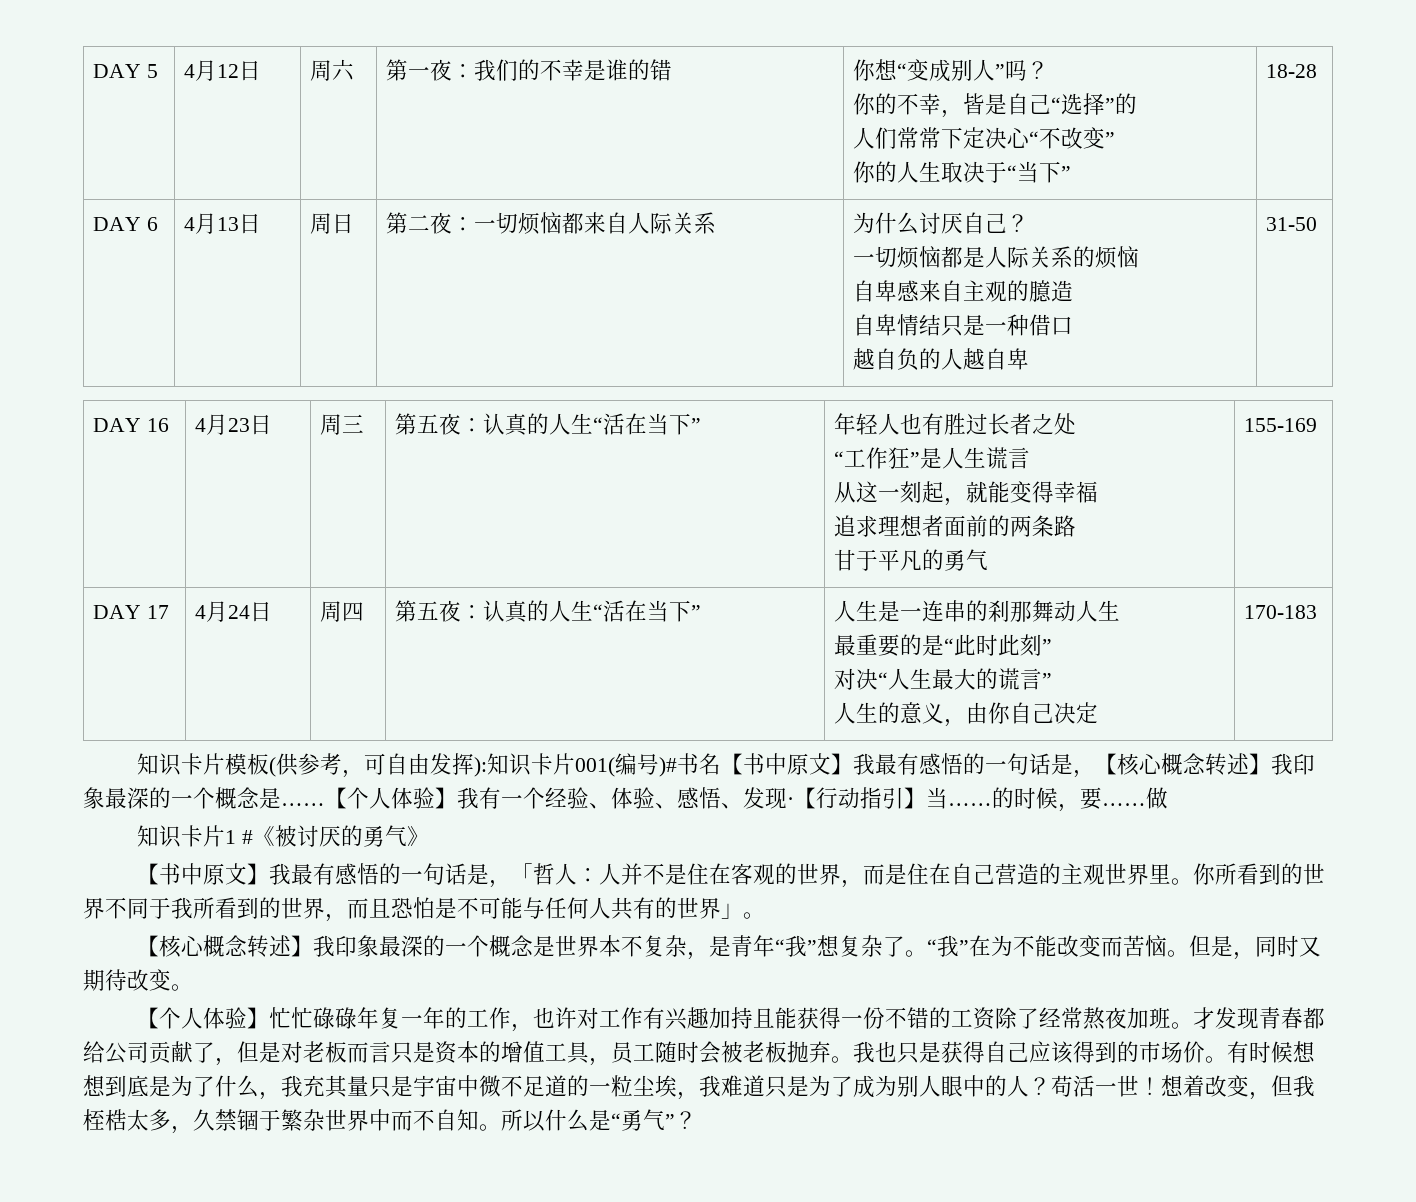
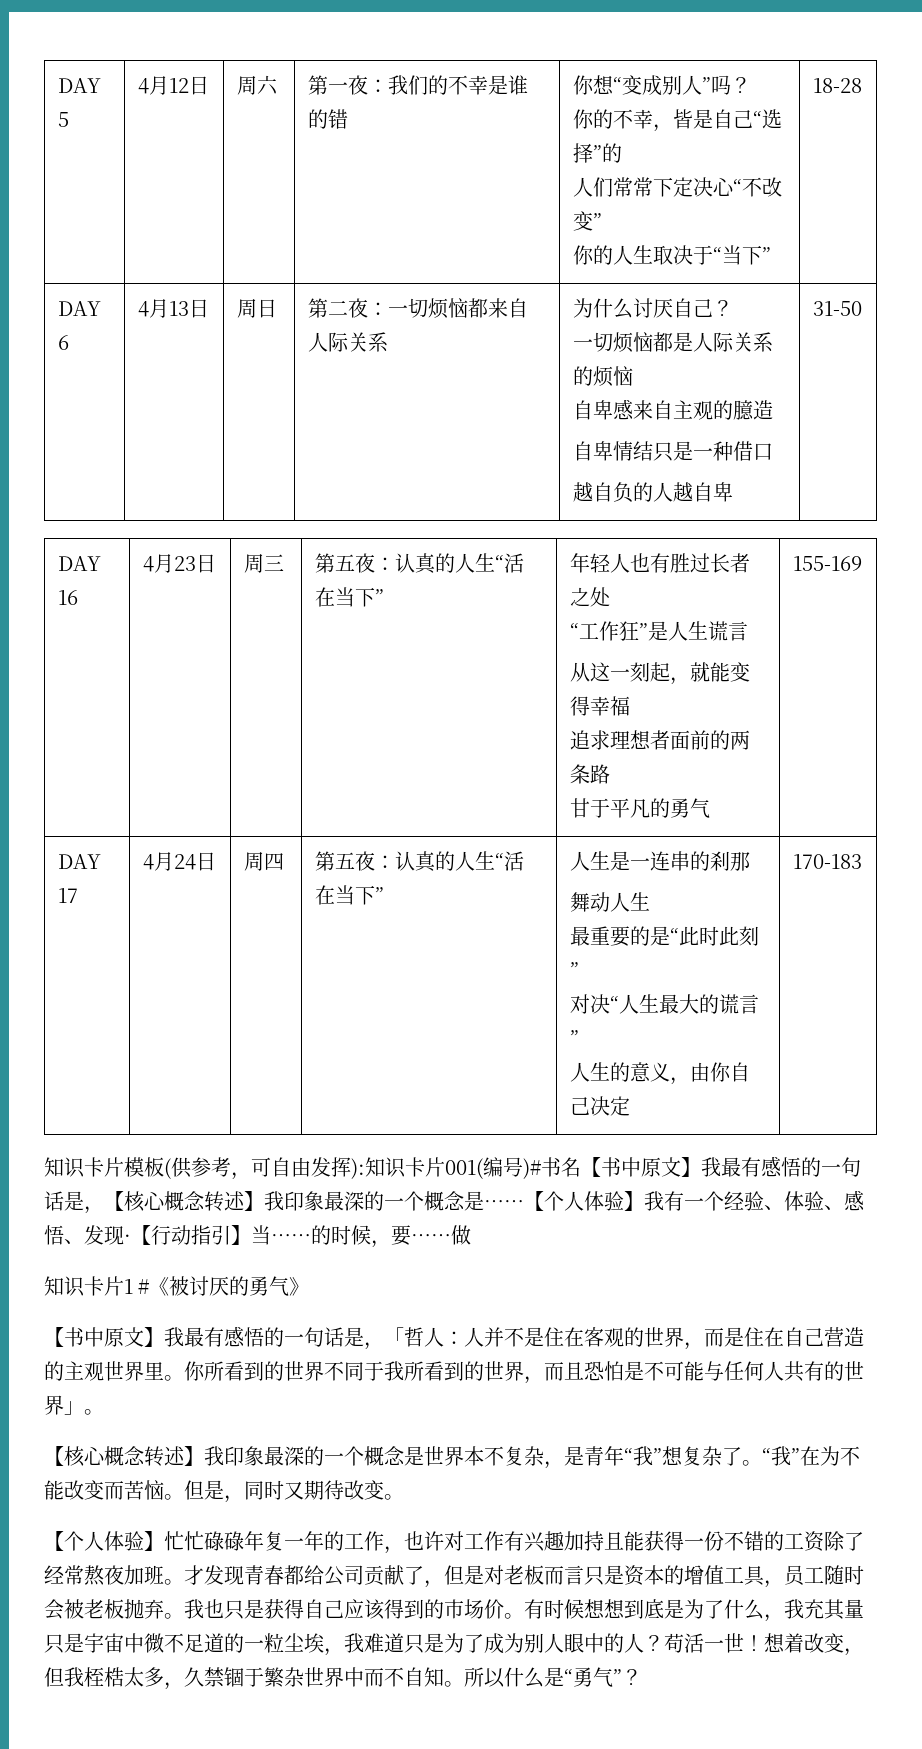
(1033, 611) none -> (750, 861) //

